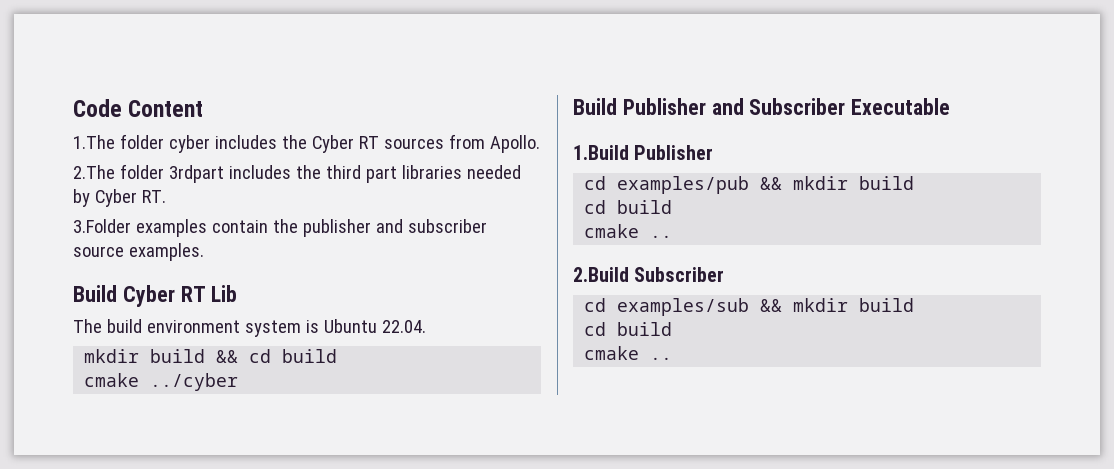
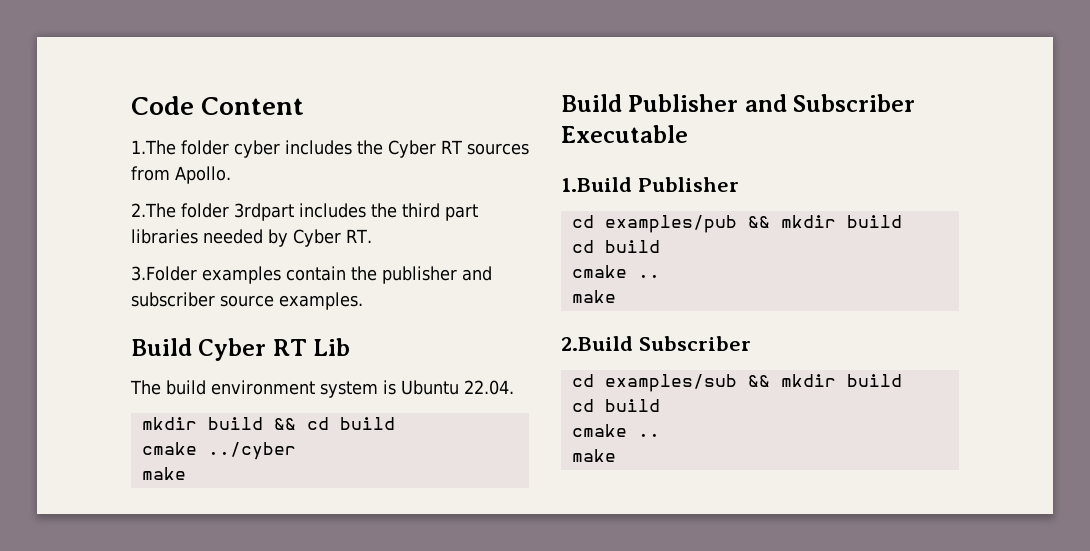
(239, 382) none -> [141,467,186,480] // make
(673, 236) none -> [571,290,616,303] // make
(673, 358) none -> [571,449,616,462] // make

